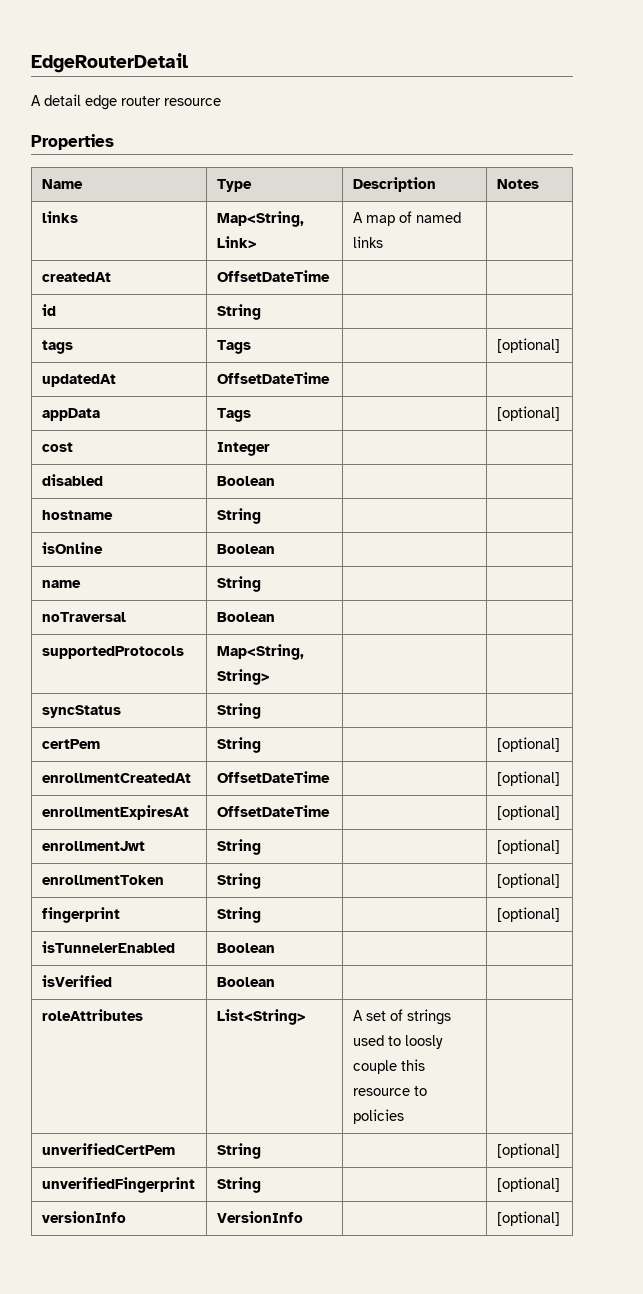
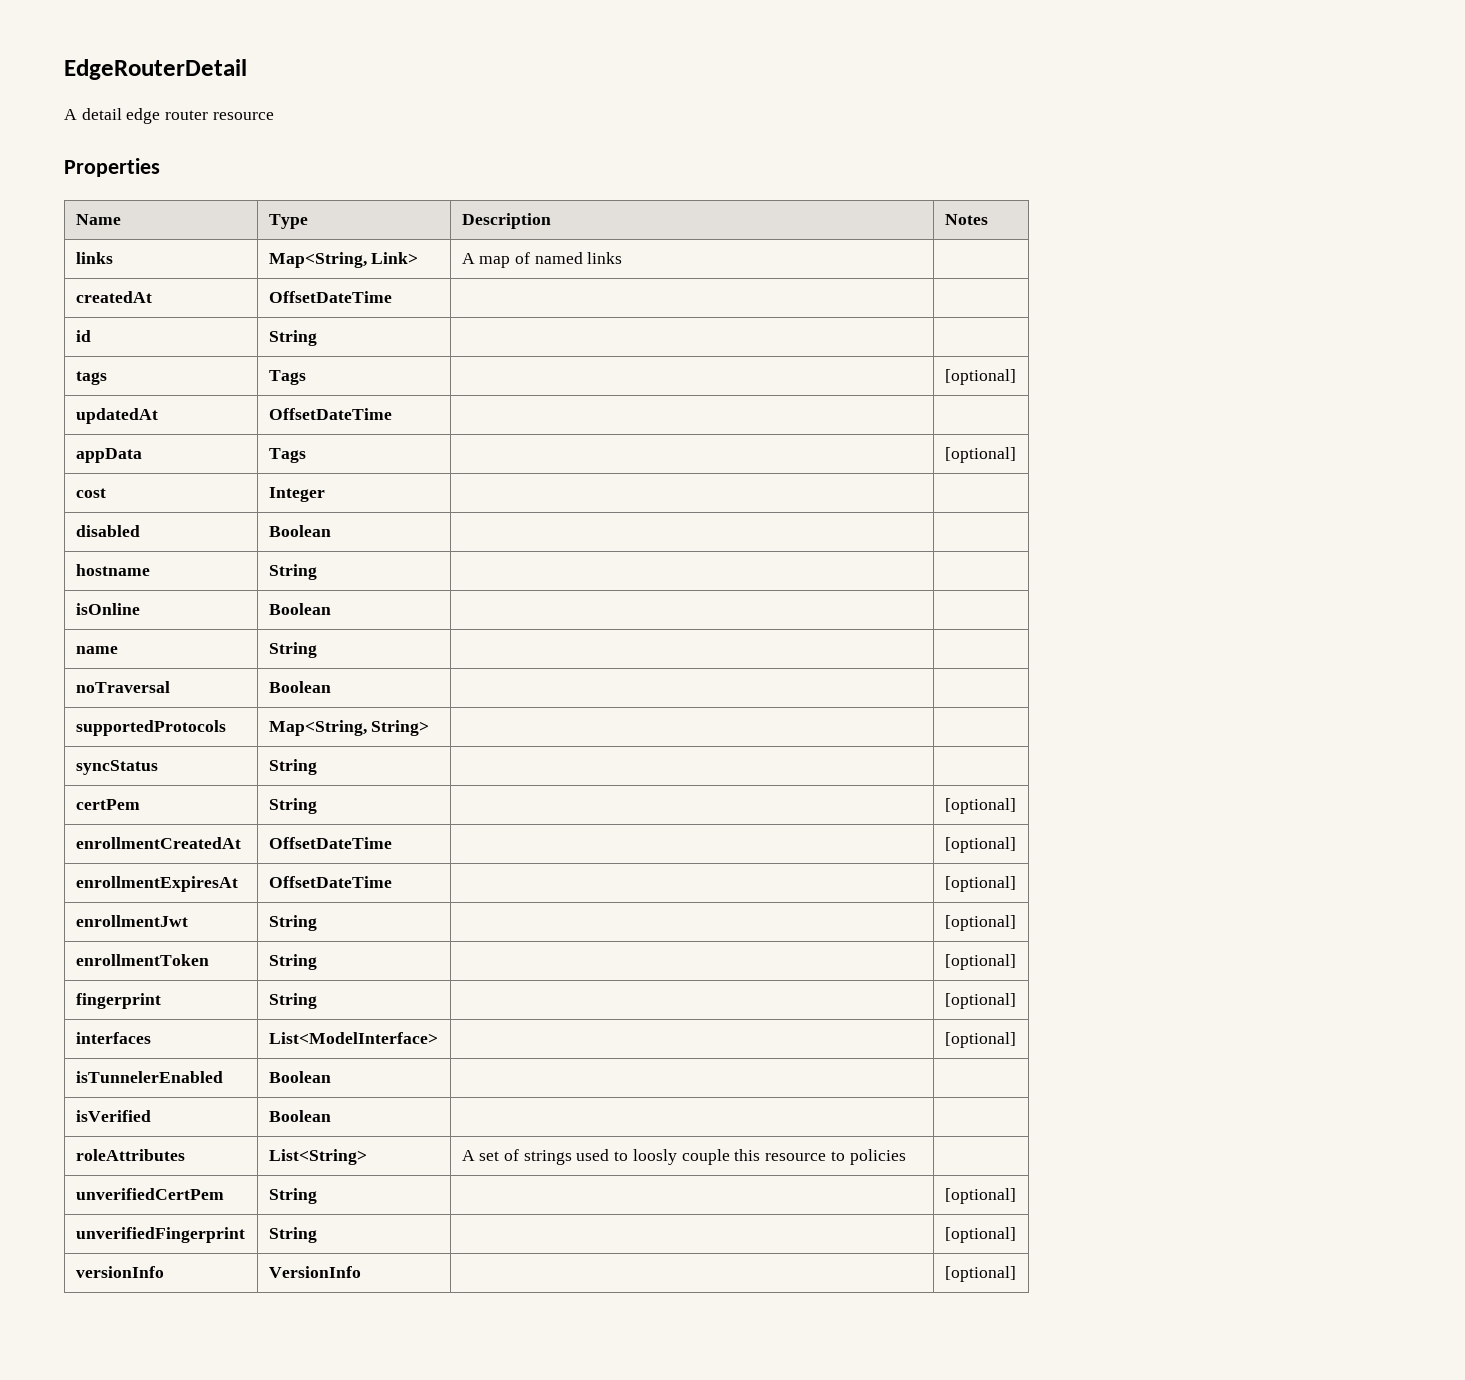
(560, 914) none -> [75,1032,151,1044] [268,1032,438,1044] [944,1032,1016,1048] // interfaces | List<ModelInterface> | | [optional]

